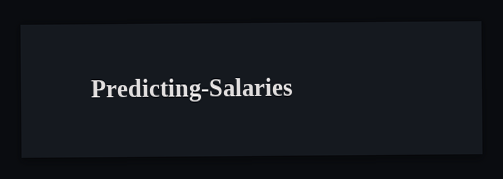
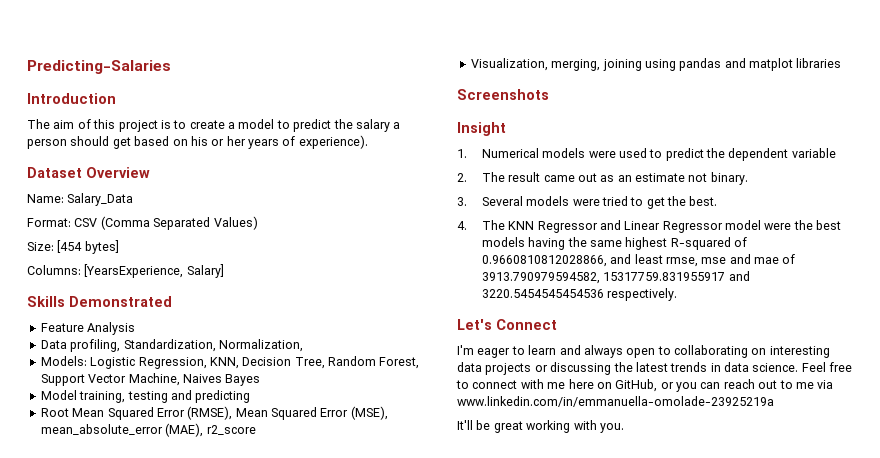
(294, 90) none -> [27,93,116,104] [27,119,401,132] [27,135,368,149] [27,167,150,178] [27,193,134,206] [27,216,258,230] [27,240,119,254] [27,264,224,278] [27,296,172,307] [40,322,136,335] [40,339,303,352] [40,356,420,369] [40,373,261,386] [40,390,251,403] [40,406,388,420] [40,423,256,437] [470,58,842,71] [457,89,549,100] [457,122,506,136] [457,148,836,161] [457,172,748,185] [457,196,718,209] [457,220,842,233] [481,237,748,250] [481,254,796,267] [481,271,750,284] [481,288,678,301] [457,319,557,330] [457,345,830,358] [457,362,853,375] [456,379,834,392] [457,396,774,407] [457,420,624,433] // Introduction // The aim of this project is to create a model to predict the salary a person should get based on his or her years of experience). // Dataset Overview // Name: Salary_Data // Format: CSV (Comma Separated Values) // Size: [454 bytes] // Columns: [YearsExperience, Salary] // Skills Demonstrated // Feature Analysis // Data profiling, Standardization, Normalization, // Models: Logistic Regression, KNN, Decision Tree, Random Forest, Support Vector Machine, Naives Bayes // Model training, testing and predicting // Root Mean Squared Error (RMSE), Mean Squared Error (MSE), mean_absolute_error (MAE), r2_score // Visualization, merging, joining using pandas and matplot libraries // Screenshots // Insight // 1. Numerical models were used to predict the dependent variable // 2. The result came out as an estimate not binary. // 3. Several models were tried to get the best. // 4. The KNN Regressor and Linear Regressor model were the best models having the same highest R-squared of 0.9660810812028866, and least rmse, mse and mae of 3913.790979594582, 15317759.831955917 and 3220.5454545454536 respectively. // Let's Connect // I'm eager to learn and always open to collaborating on interesting data projects or discussing the latest trends in data science. Feel free to connect with me here on GitHub, or you can reach out to me via www.linkedin.com/in/emmanuella-omolade-23925219a // It'll be great working with you.

